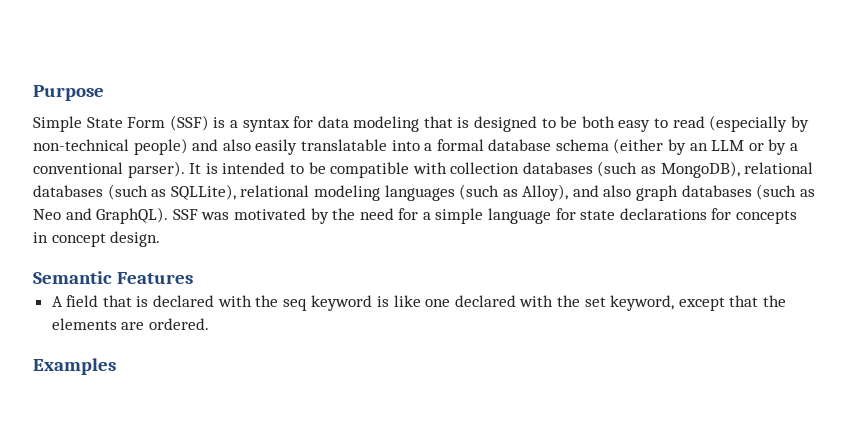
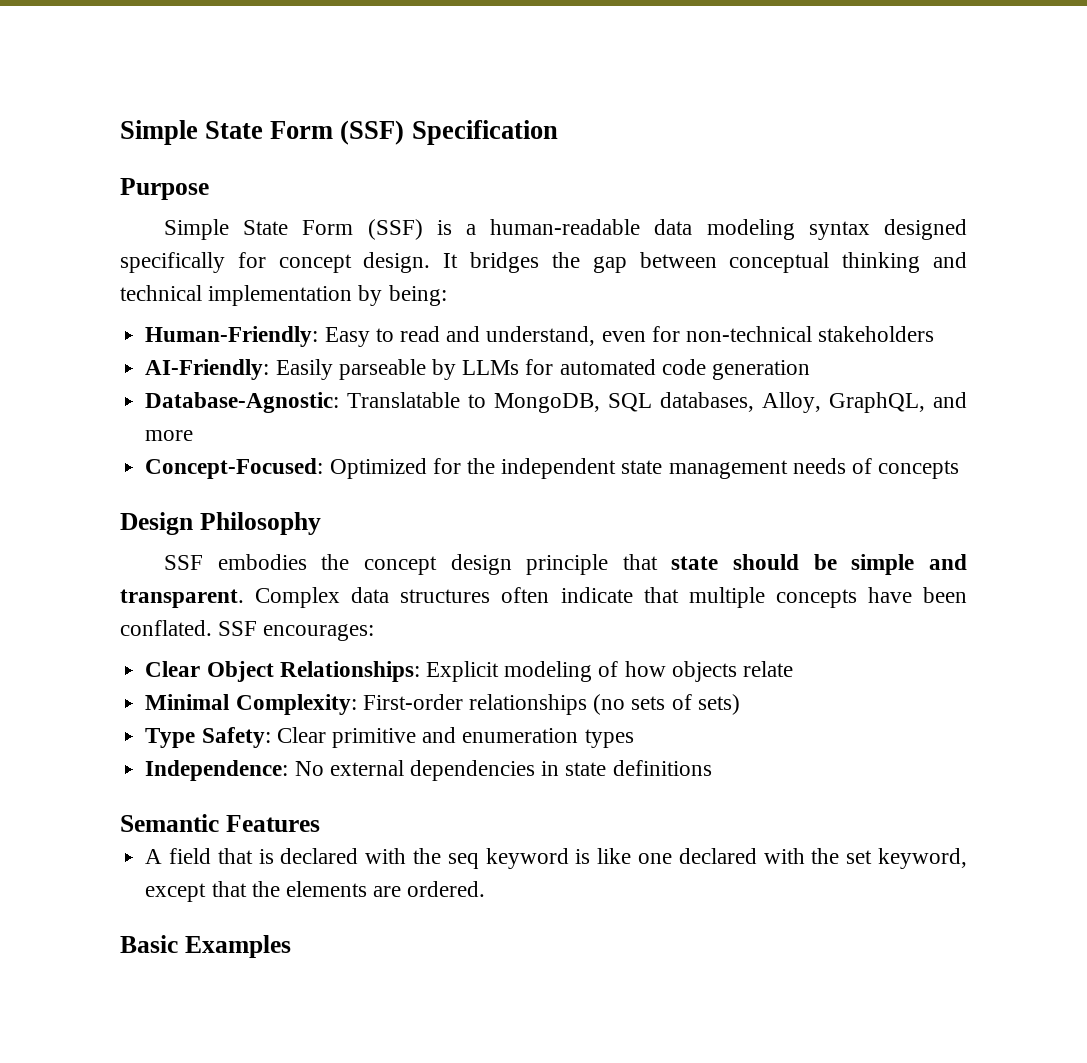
(33, 93) none -> [120,120,558,145] Simple State Form (SSF) Specification //
[242,115,809,132] [33,138,799,155] [33,161,814,178] [33,184,815,201] [33,207,798,224] [33,231,161,247] syntax for data modeling that is designed to be both easy to read (especially by non-technical people) and also easily translatable into a formal database schema (either by an LLM or by a conventional parser). It is intended to be compatible with collection databases (such as MongoDB), relational databases (such as SQLLite), relational modeling languages (such as Alloy), and also graph databases (such as Neo and GraphQL). SSF was motivated by the need for a simple language for state declarations for concepts in concept design. -> [490,219,967,240] [120,252,967,273] [120,285,447,306] [145,326,935,347] [145,359,810,380] [145,392,967,413] [145,430,194,441] [145,458,960,479] [120,512,321,535] [163,554,968,575] [120,587,968,608] [120,620,375,641] [145,661,793,682] [145,694,740,715] [145,727,634,748] [145,760,712,781] human-readable data modeling syntax designed specifically for concept design. It bridges the gap between conceptual thinking and technical implementation by being: // Human-Friendly: Easy to read and understand, even for non-technical stakeholders // AI-Friendly: Easily parseable by LLMs for automated code generation // Database-Agnostic: Translatable to MongoDB, SQL databases, Alloy, GraphQL, and more // Concept-Focused: Optimized for the independent state management needs of concepts // Design Philosophy // SSF embodies the concept design principle that state should be simple and transparent. Complex data structures often indicate that multiple concepts have been conflated. SSF encourages: // Clear Object Relationships: Explicit modeling of how objects relate // Minimal Complexity: First-order relationships (no sets of sets) // Type Safety: Clear primitive and enumeration types // Independence: No external dependencies in state definitions
(209, 324) none -> [120,935,178,953] Basic

